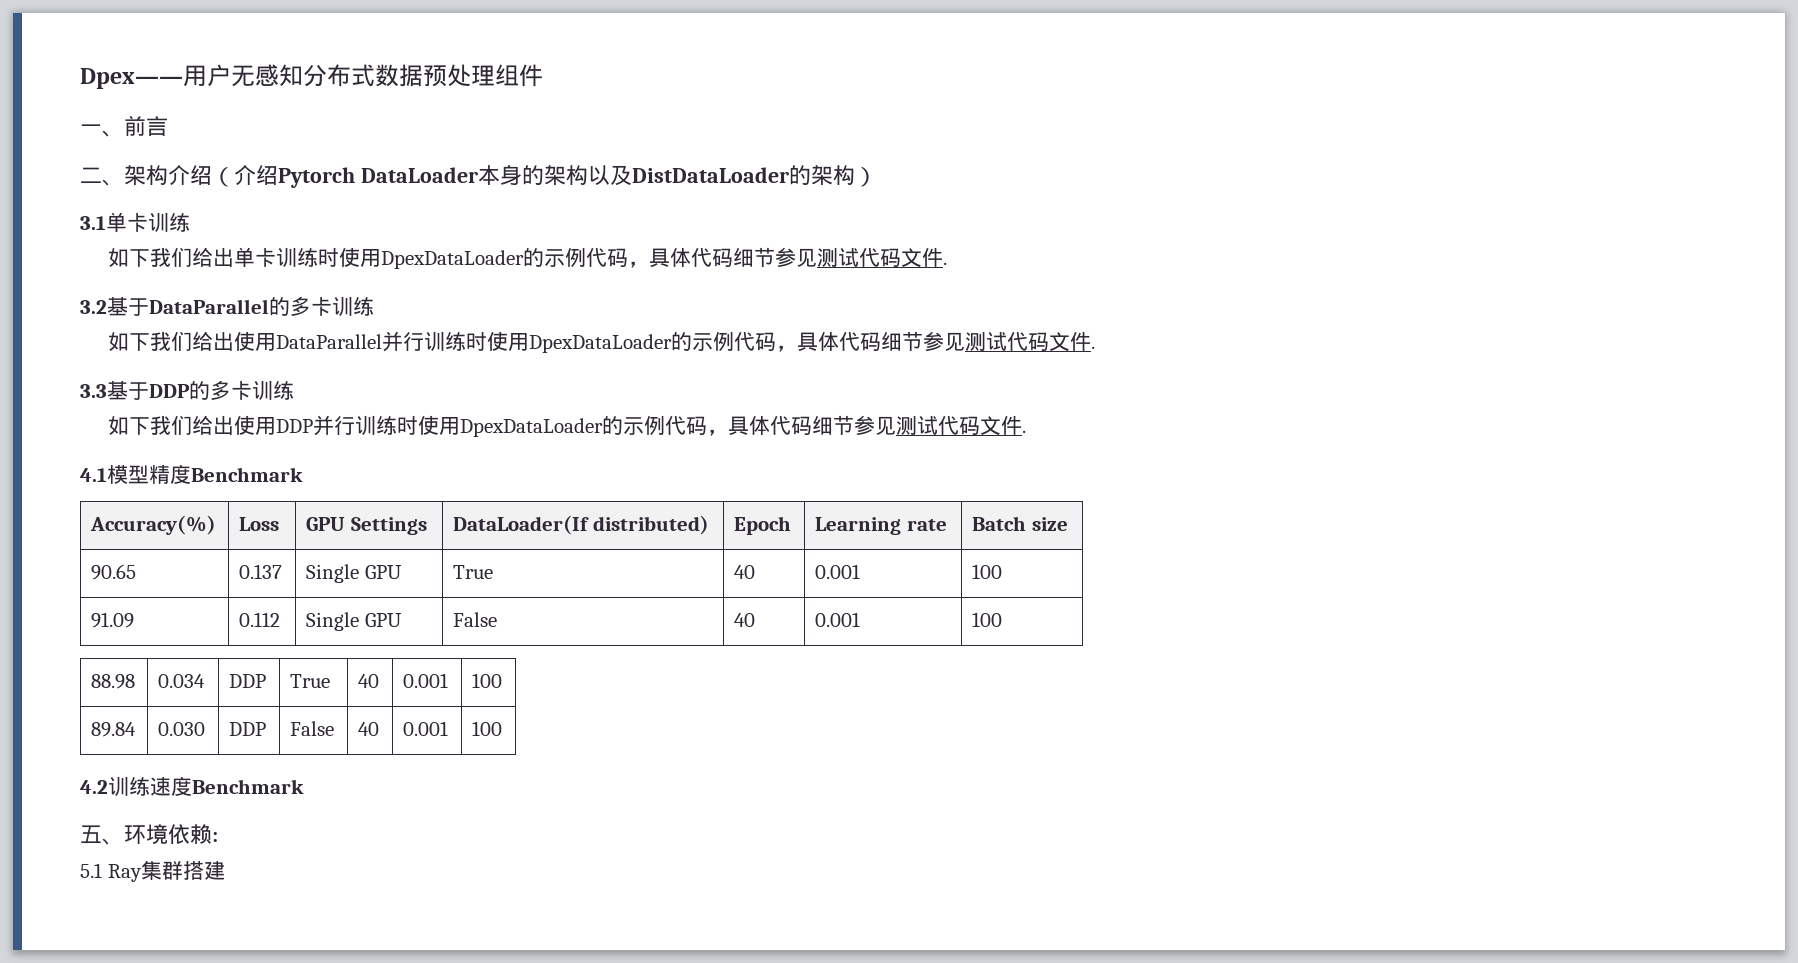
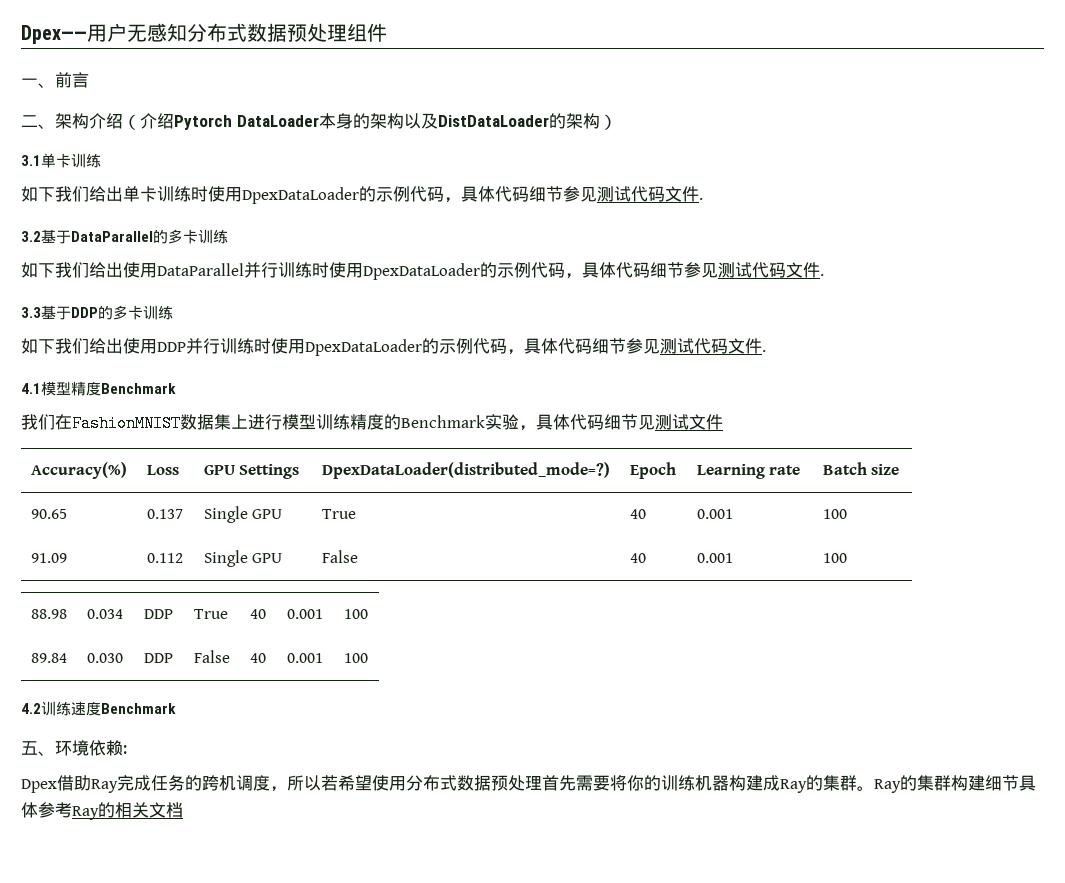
(303, 474) none -> [21,414,723,432] // 我们在FashionMNIST数据集上进行模型训练精度的Benchmark实验，具体代码细节见测试文件
[453,515,710,535] DataLoader(If distributed) -> [321,462,610,479] DpexDataLoader(distributed_mode=?)
[80,860,225,882] 5.1 Ray集群搭建 -> [21,775,1036,793] [21,802,183,820] Dpex借助Ray完成任务的跨机调度，所以若希望使用分布式数据预处理首先需要将你的训练机器构建成Ray的集群。Ray的集群构建细节具体参考Ray的相关文档

